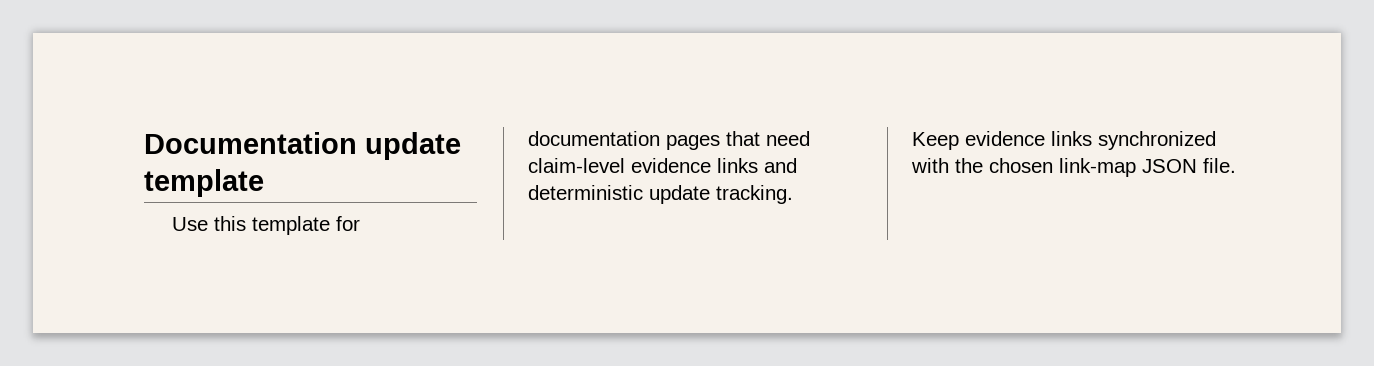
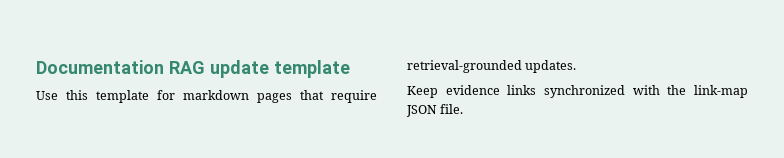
(357, 143) none -> [168,61,205,74] RAG
[528,131,660,146] documentation -> [183,90,249,100] markdown
[766,131,810,146] [528,158,797,173] [528,185,793,204] need claim-level evidence links and deterministic update tracking. -> [331,90,377,103] [407,60,577,73] require retrieval-grounded updates.
[989,158,1053,173] chosen -> (687, 90) none

